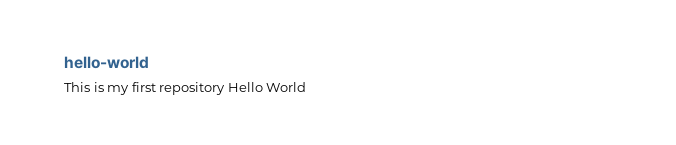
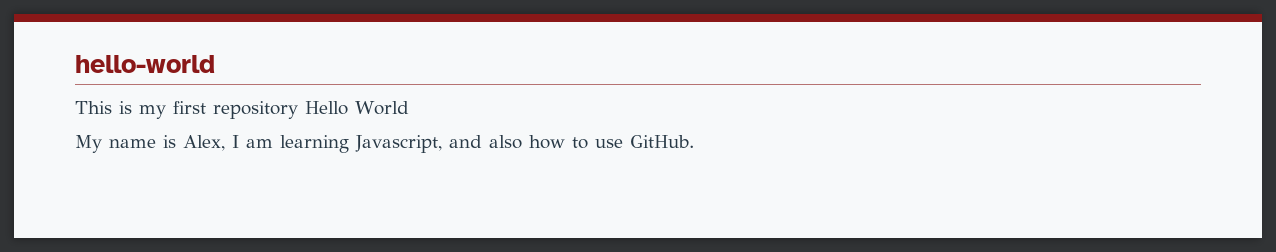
(307, 87) none -> [75,135,694,153] // My name is Alex, I am learning Javascript, and also how to use GitHub.

